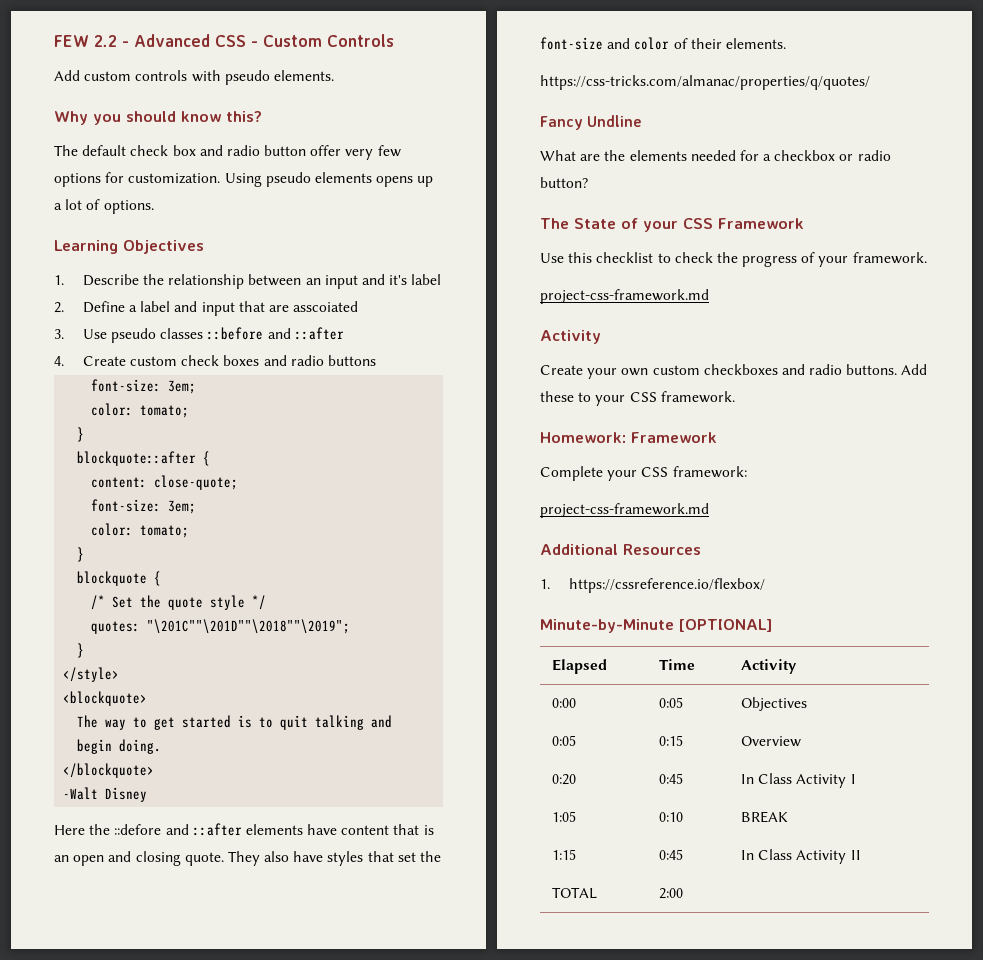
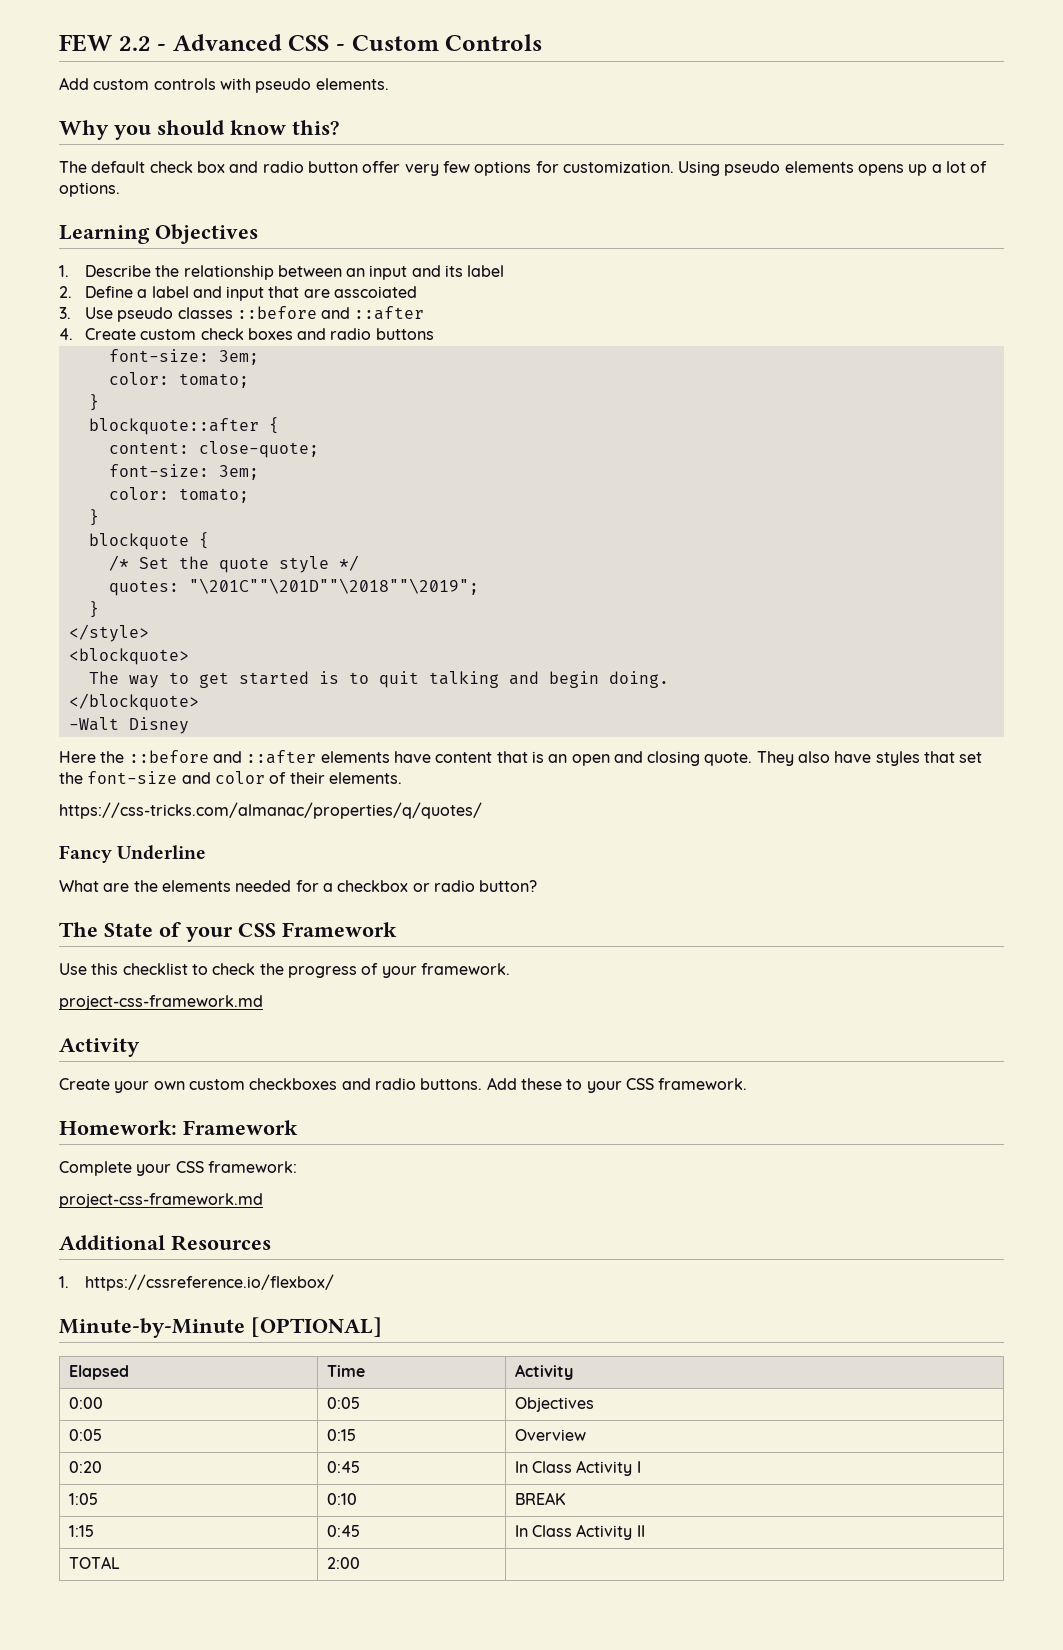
[389,275,408,285] it's -> [445,265,464,277] its
[114,824,162,835] ::defore -> [128,750,209,763] ::before
[587,115,643,127] Undline -> [117,845,207,860] Underline

